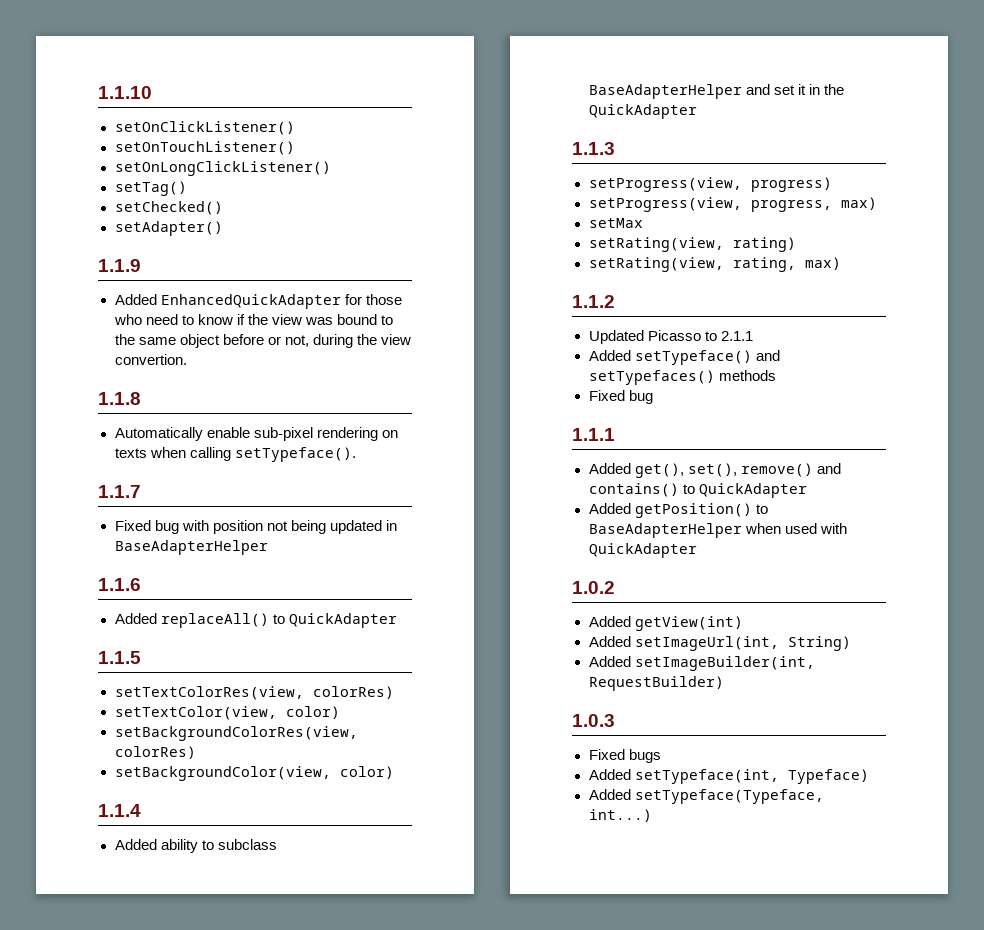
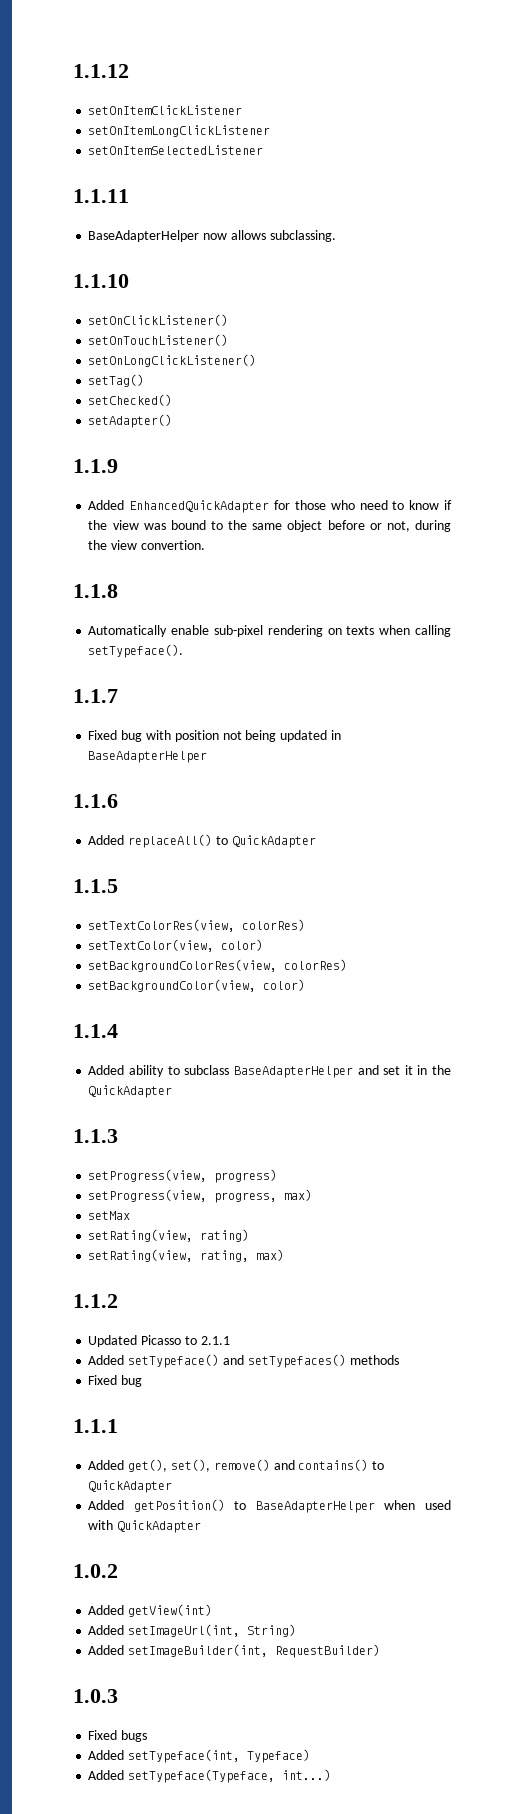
(98, 92) none -> [73,64,129,78] [88,105,243,115] [88,125,271,137] [88,145,264,155] [73,189,129,203] [88,230,336,242] 1.1.12 // setOnItemClickListener // setOnItemLongClickListener // setOnItemSelectedListener // 1.1.11 // BaseAdapterHelper now allows subclassing. //

